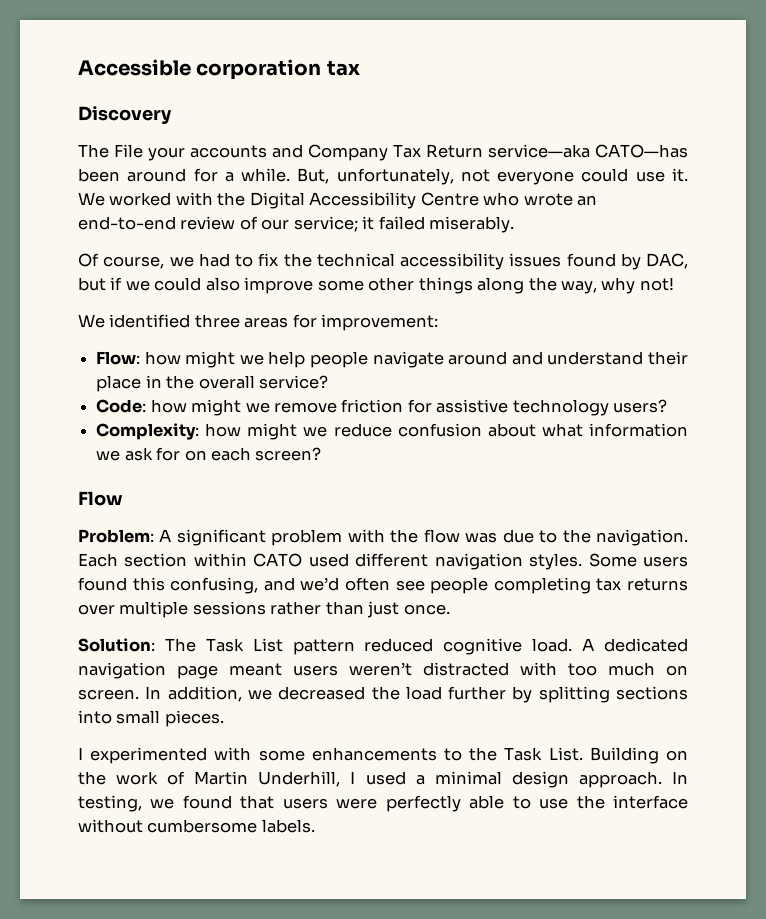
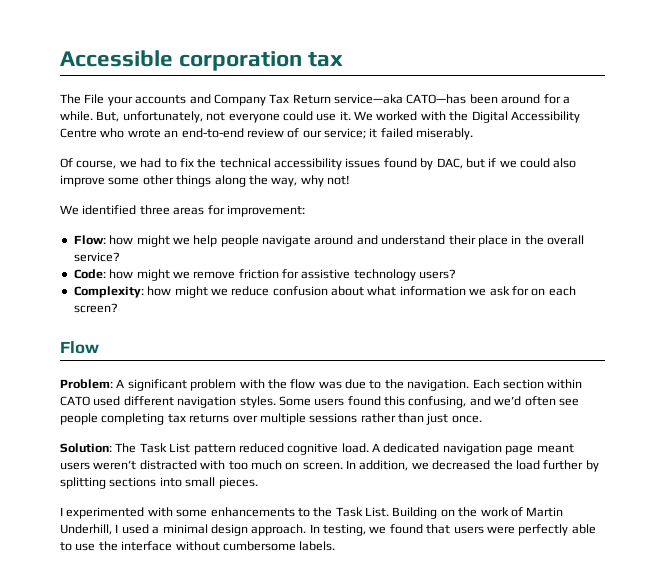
[78,106,172,124] // Discovery -> (344, 59) none

